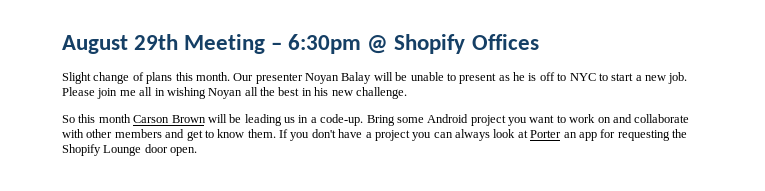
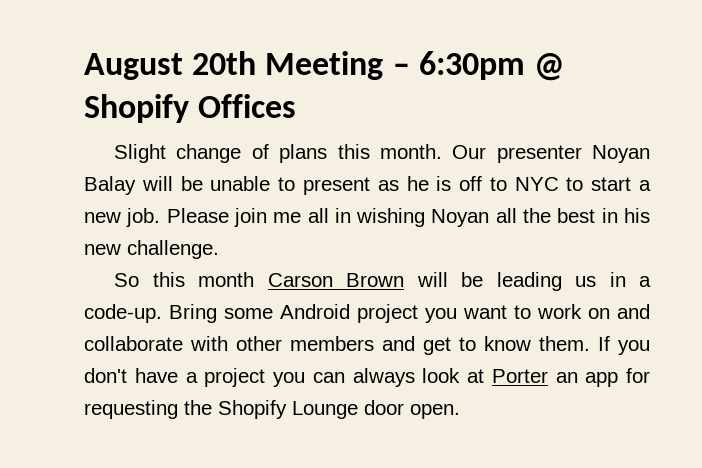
[134,34,179,50] 29th -> [192,51,257,75] 20th

